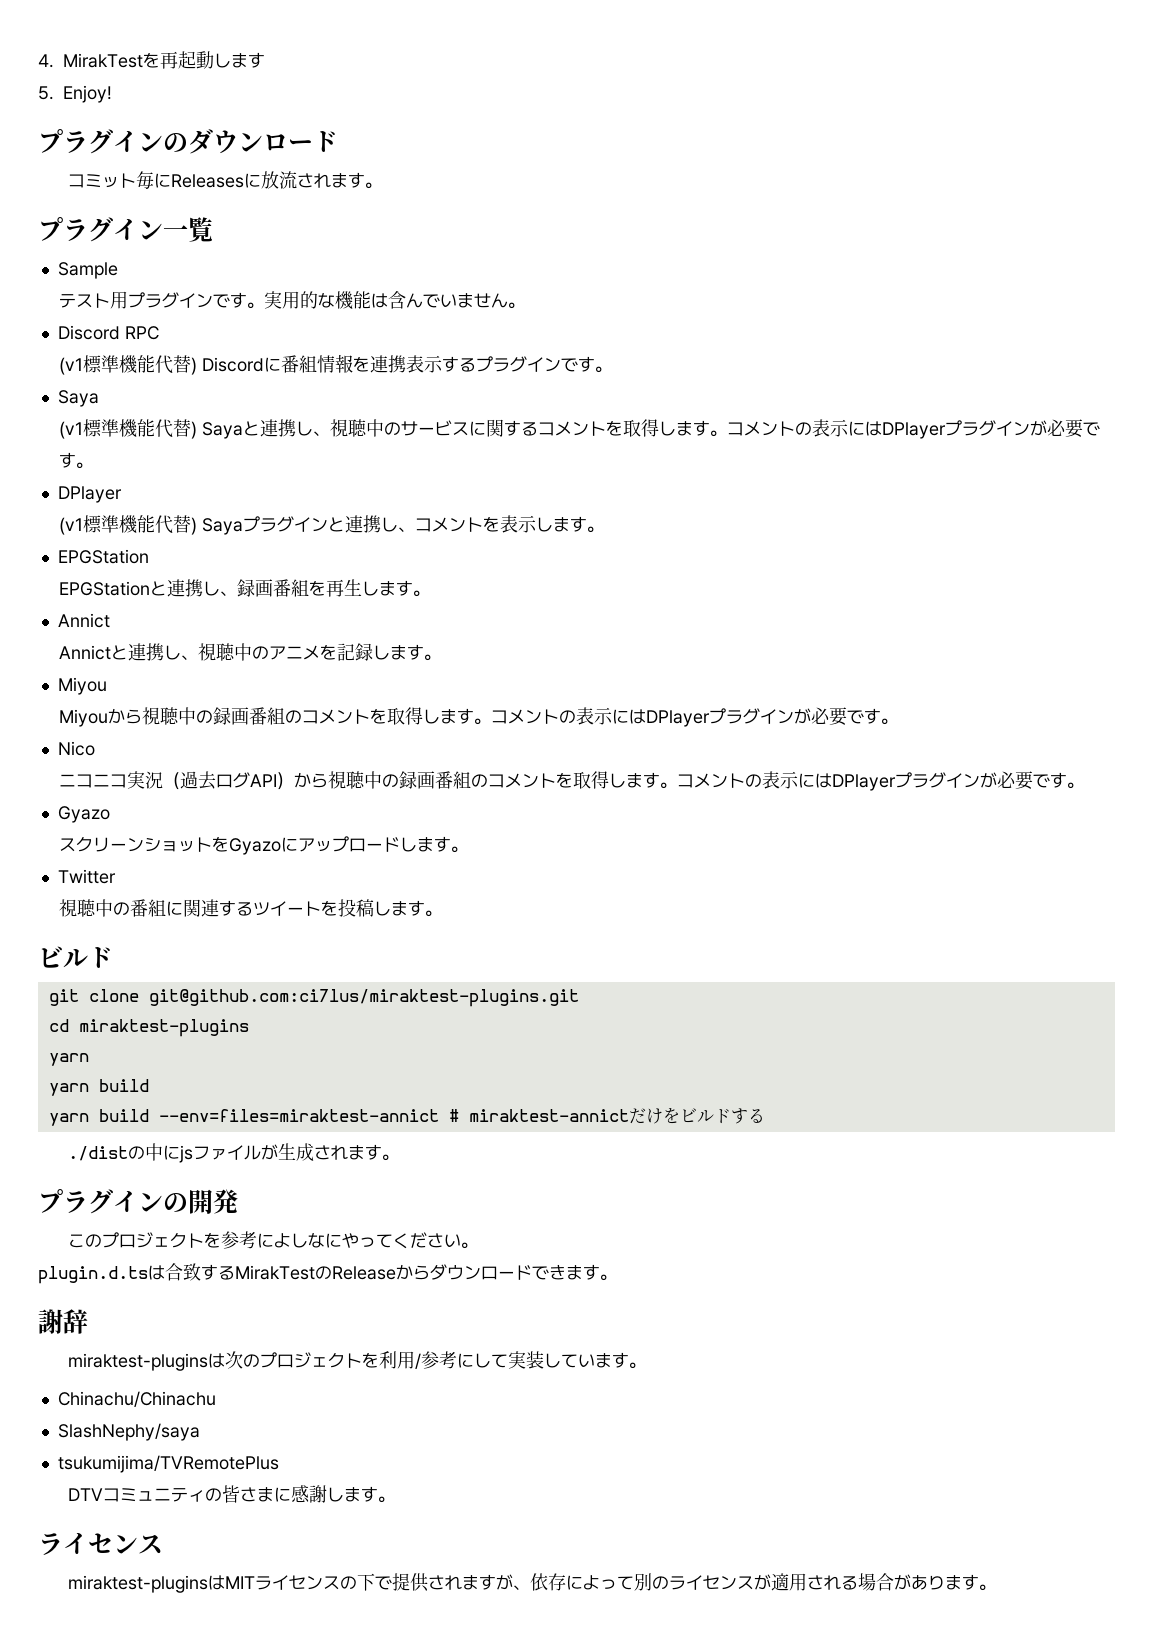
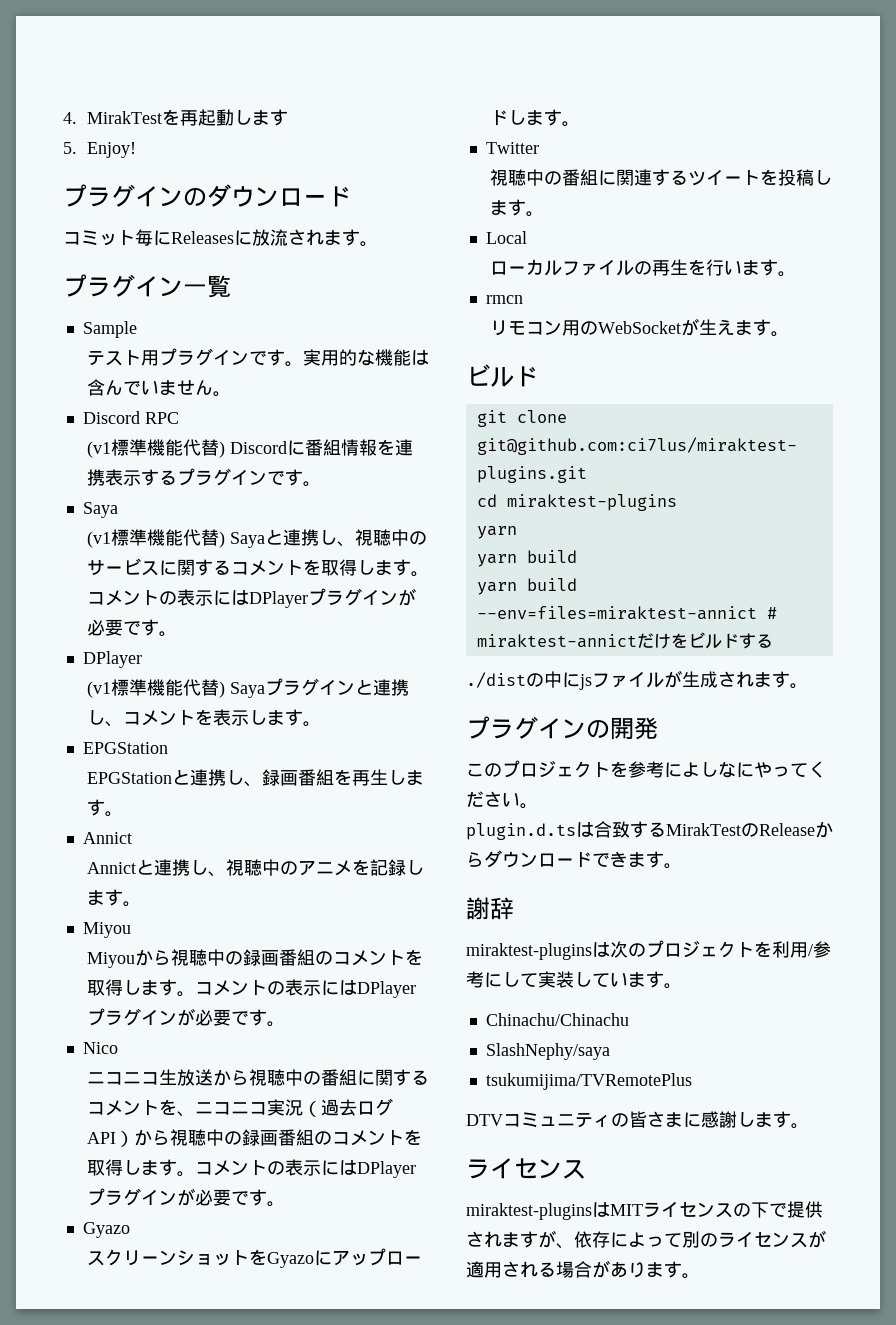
(127, 781) none -> [159,1069,430,1086] [87,1099,268,1117] 生放送から視聴中の番組に関するコメントを、ニコニコ
(442, 913) none -> [485,231,527,244] [490,259,797,277] [485,295,523,304] [490,318,790,337] // Local // ローカルファイルの再生を行います。 // rmcn // リモコン用のWebSocketが生えます。

